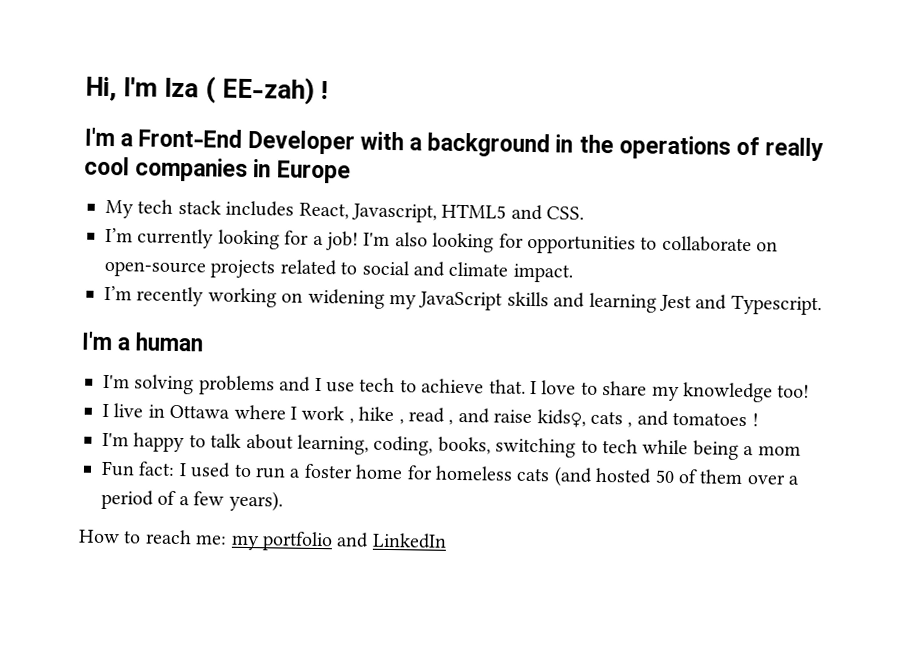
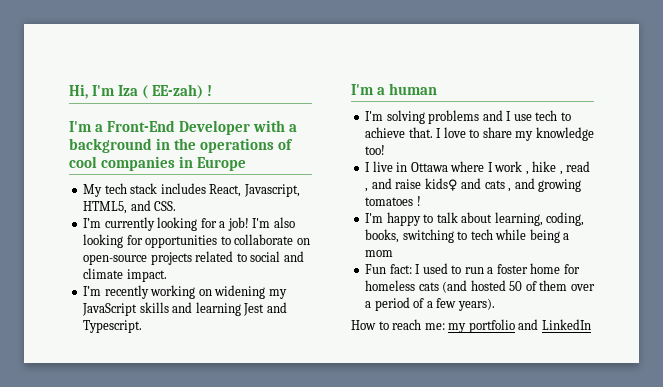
[765,137,825,162] really -> (293, 144) none
[441,203,507,219] HTML5 -> [83,201,128,214] HTML5,
[536,409,586,428] kids♀, -> [424,178,482,191] kids♀ and
(669, 418) none -> [538,179,582,192] growing

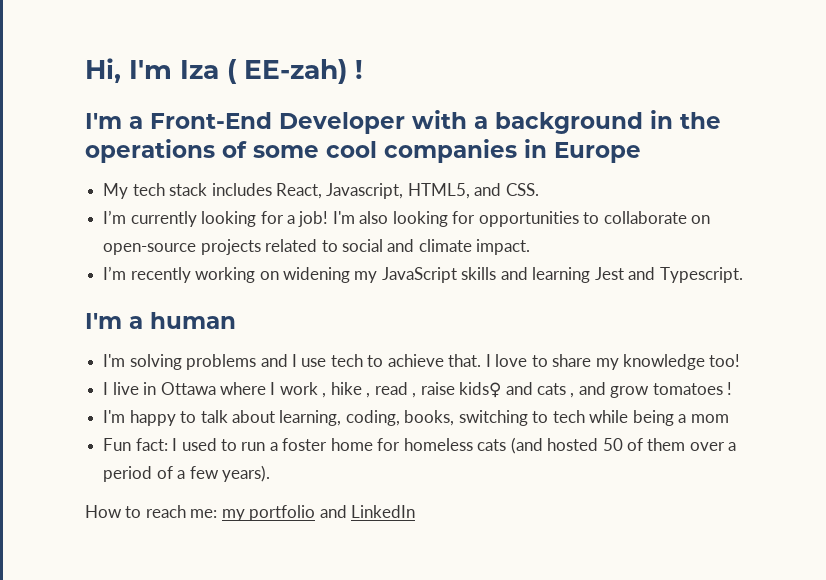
(293, 144) none -> [253,145,319,158] some
[371,178,392,189] and -> (417, 395) none
[538,179,582,192] growing -> [610,386,650,398] grow

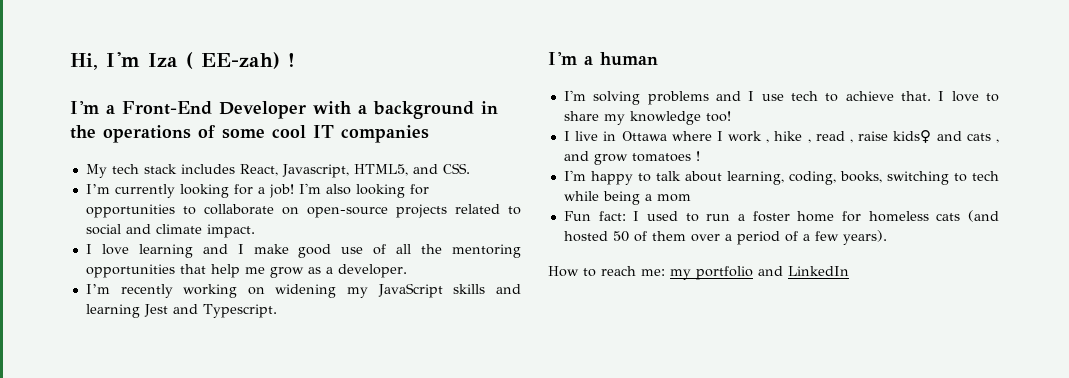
(377, 149) none -> [313,125,334,138] IT
[524,139,641,163] in Europe -> (429, 134) none
(531, 247) none -> [85,244,521,258] [85,264,407,278] // I love learning and I make good use of all the mentoring opportunities that help me grow as a developer.

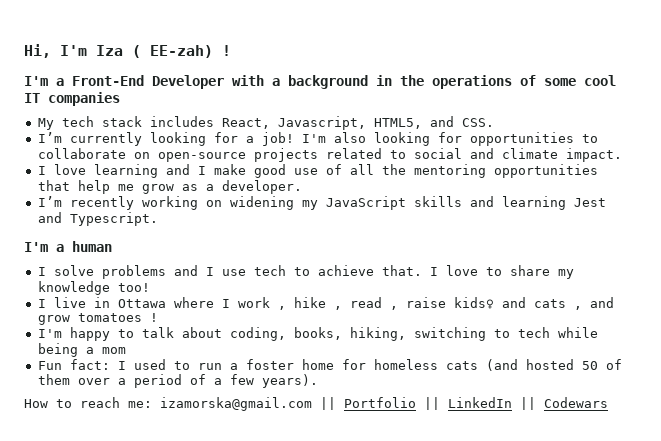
[563,90,641,105] I'm solving -> [37,265,94,276] I solve
[726,171,784,185] learning, -> (222, 332) none
(882, 177) none -> [349,327,406,341] hiking,
[670,266,849,280] my portfolio and LinkedIn -> [160,397,608,411] izamorska@gmail.com || Portfolio || LinkedIn || Codewars

